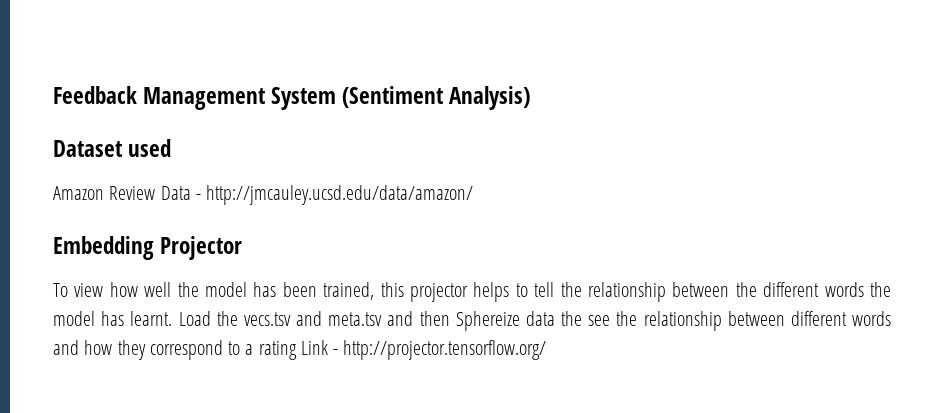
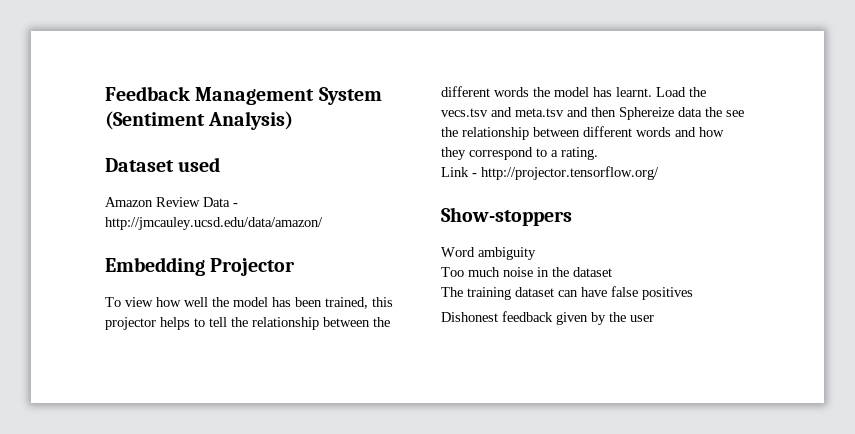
[258,341,297,360] rating -> [561,147,598,160] rating. //
(547, 350) none -> [441,207,572,226] [441,247,536,260] [441,267,612,277] [441,286,693,300] [441,311,654,325] // Show-stoppers // Word ambiguity // Too much noise in the dataset // The training dataset can have false positives // Dishonest feedback given by the user

